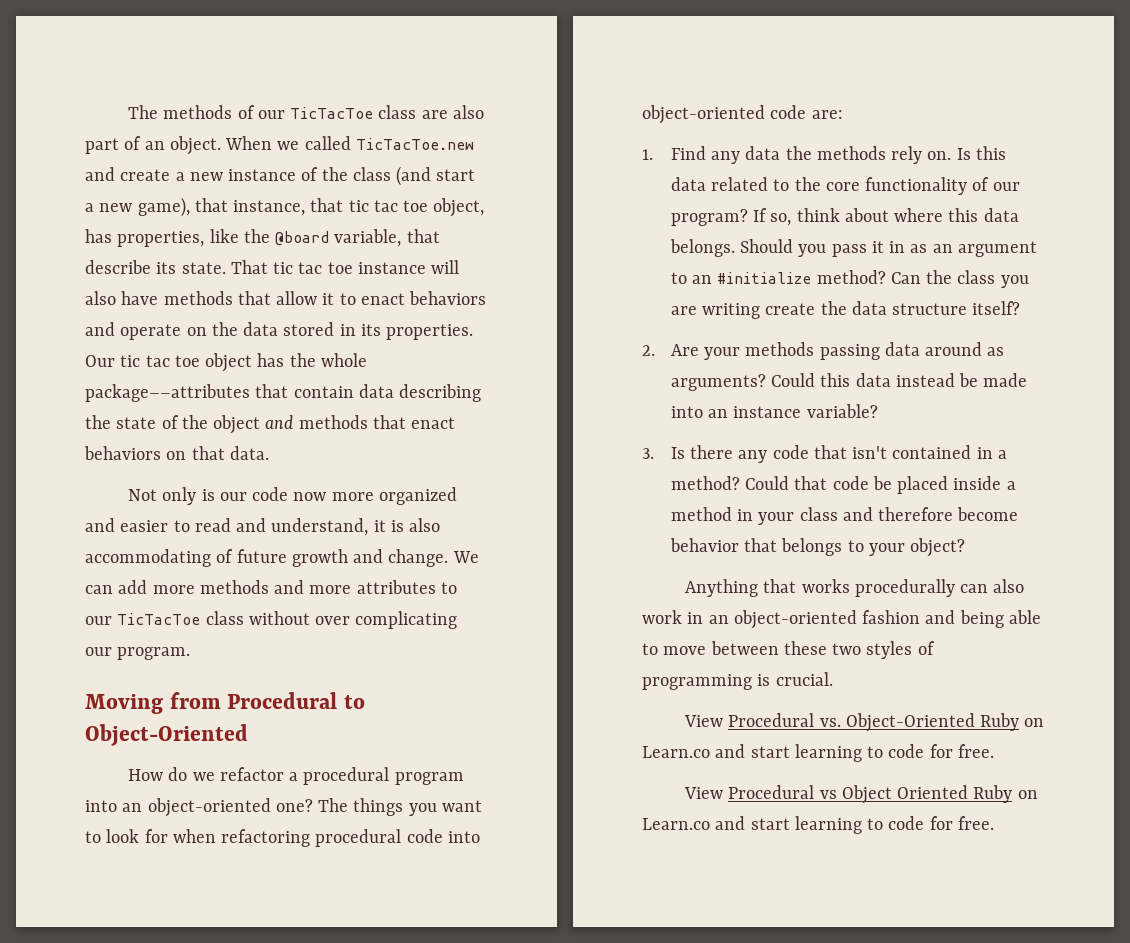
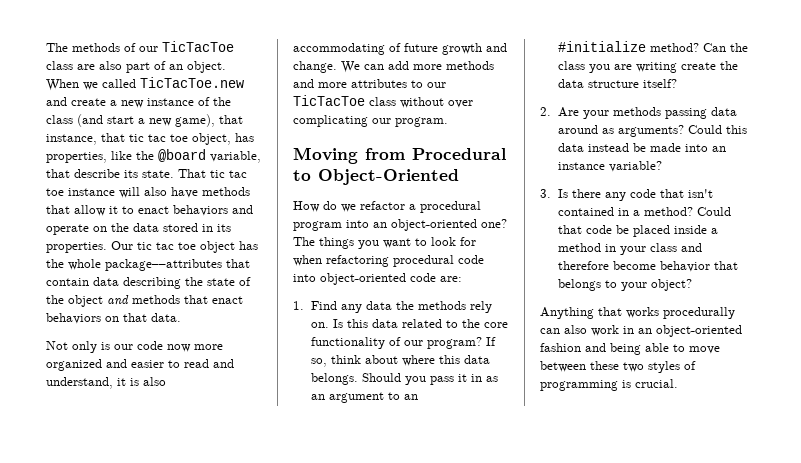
[684,713,1045,732] [642,744,994,762] [684,785,1038,804] [642,816,994,834] // View Procedural vs. Object-Oriented Ruby on Learn.co and start learning to code for free. // View Procedural vs Object Oriented Ruby on Learn.co and start learning to code for free. -> (678, 383) none

